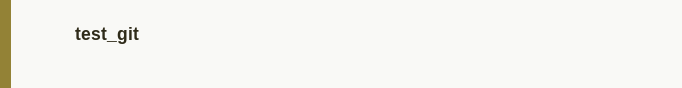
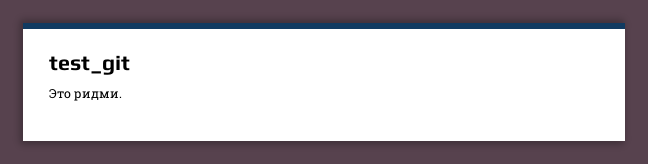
(139, 35) none -> [49,89,123,101] // Это ридми.

